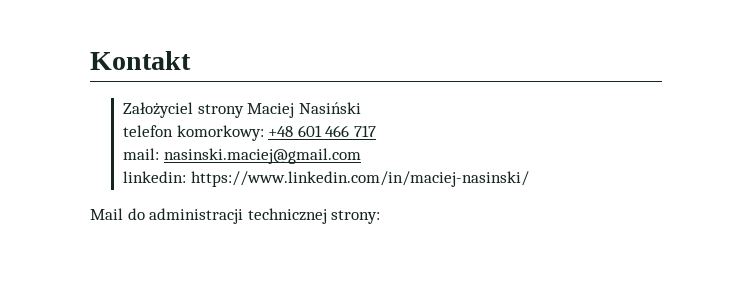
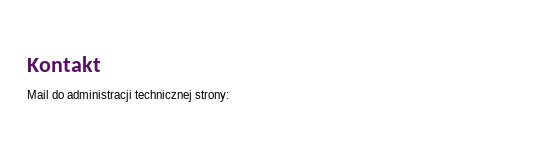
[123,102,361,118] [123,125,376,141] [123,148,361,164] [123,171,529,187] // Założyciel strony Maciej Nasiński // telefon komorkowy: +48 601 466 717 // mail: nasinski.maciej@gmail.com // linkedin: https://www.linkedin.com/in/maciej-nasinski/ -> (101, 64) none

